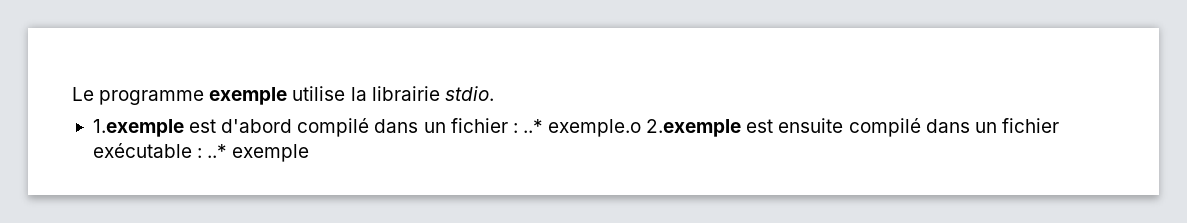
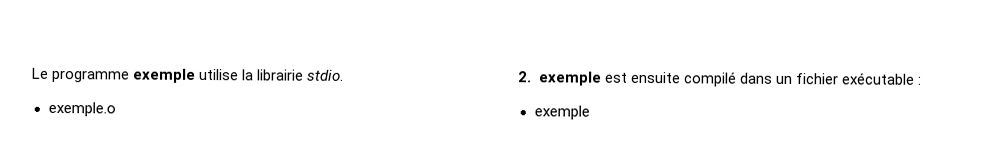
[92,118,543,137] 1.exemple est d'abord compilé dans un fichier : ..* -> (345, 75) none
[646,119,742,137] 2.exemple -> [517,71,602,86] // 2. exemple
[207,144,228,158] ..* -> (922, 80) //

